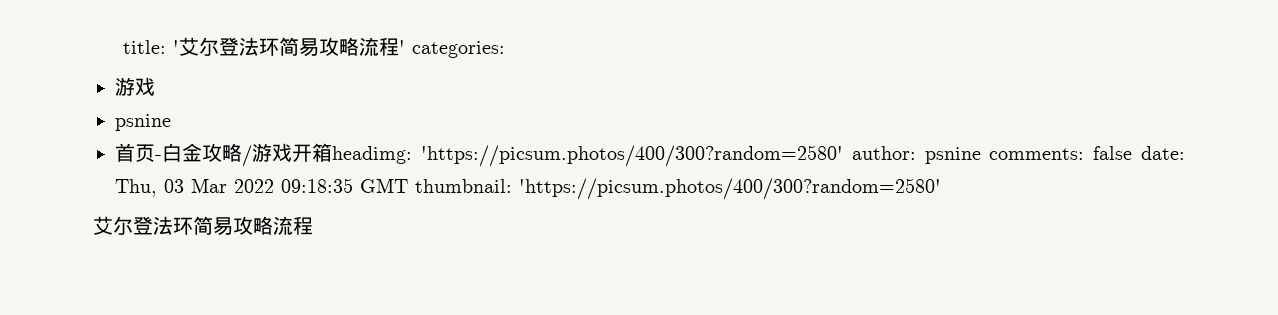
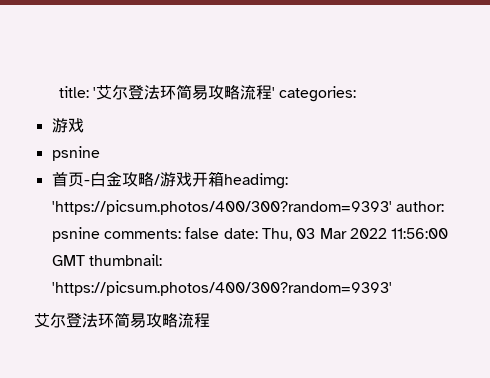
[420,145,843,167] 'https://picsum.photos/400/300?random=2580' -> [51,200,392,215] 'https://picsum.photos/400/300?random=9393'
[281,178,353,193] 09:18:35 -> [391,228,449,239] 11:56:00
[519,178,941,200] 'https://picsum.photos/400/300?random=2580' -> [51,281,392,296] 'https://picsum.photos/400/300?random=9393'

